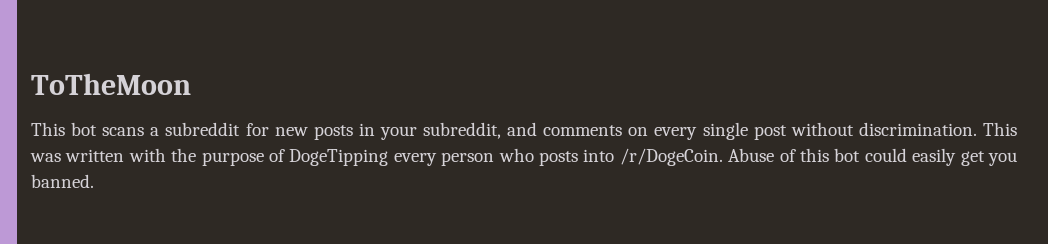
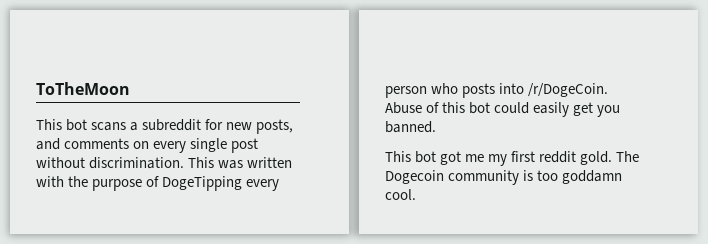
[313,122,502,140] posts in your subreddit, -> [256,119,294,134] posts,
(94, 181) none -> [385,151,640,166] [385,170,623,185] [385,189,416,200] // This bot got me my first reddit gold. The Dogecoin community is too goddamn cool.

